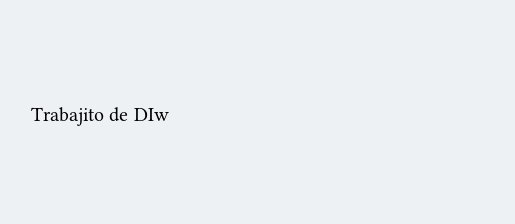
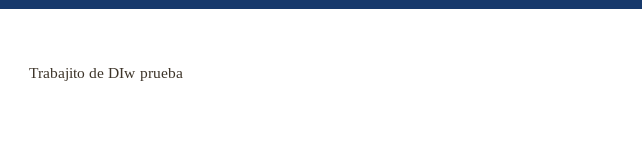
(169, 114) none -> [139,68,183,81] prueba

